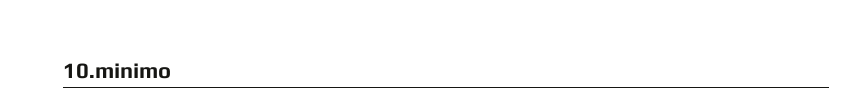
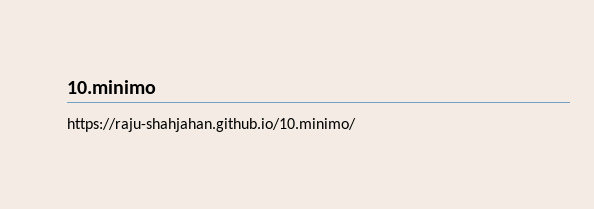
(171, 71) none -> [67,118,356,132] // https://raju-shahjahan.github.io/10.minimo/

